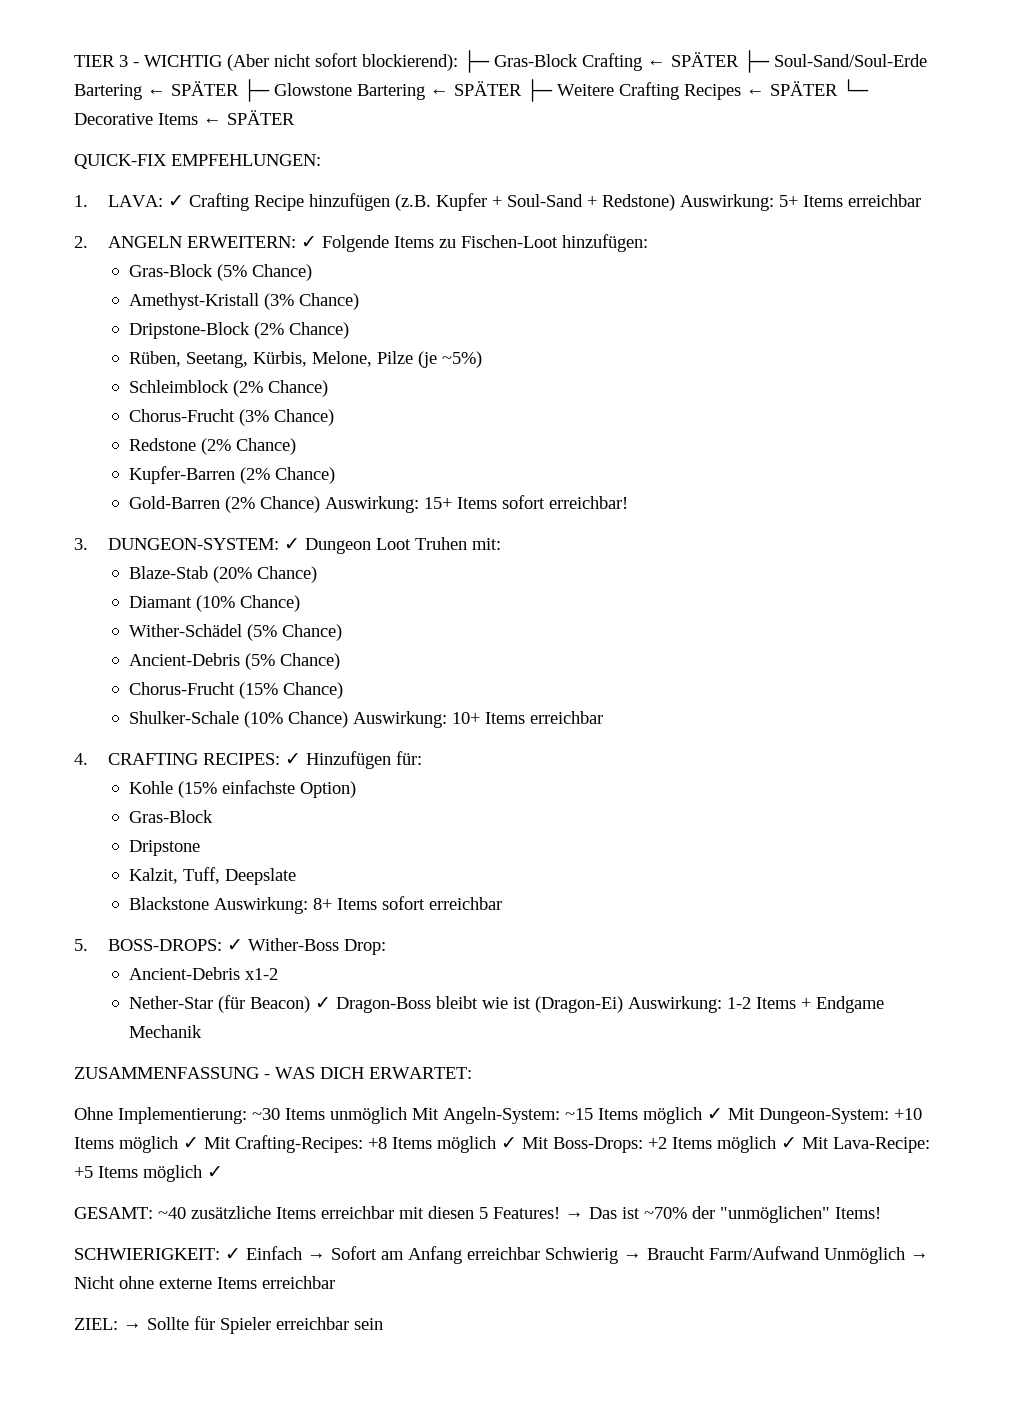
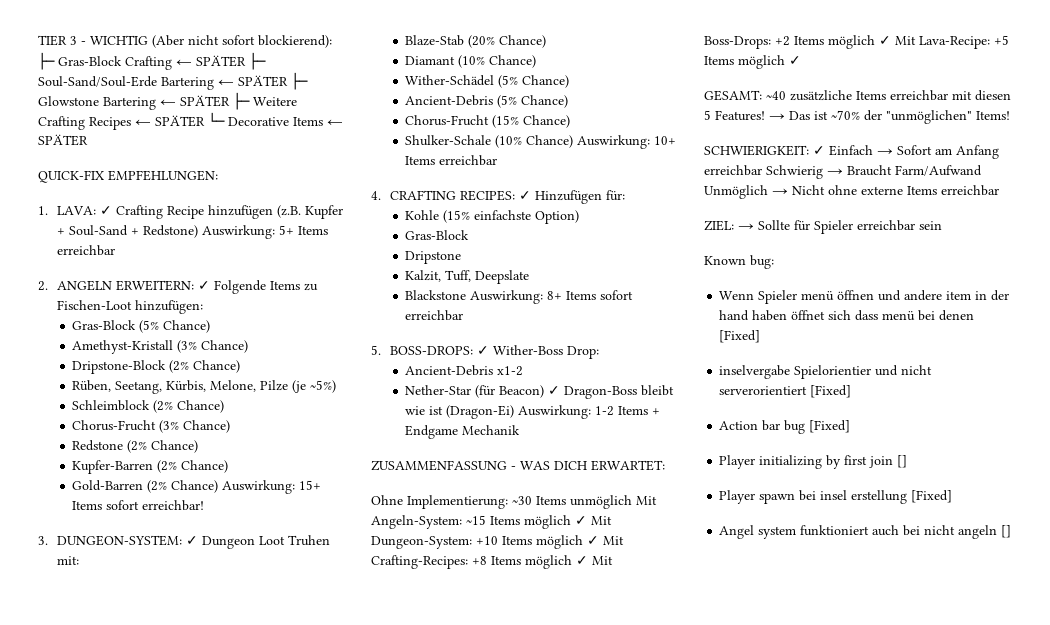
(383, 1324) none -> [704,255,774,269] [719,290,1010,304] [719,310,975,321] [719,330,761,343] [719,365,933,379] [719,385,852,398] [719,420,851,434] [719,455,908,469] [719,490,953,504] [719,525,1012,539] // Known bug: // Wenn Spieler menü öffnen und andere item in der hand haben öffnet sich dass menü bei denen [Fixed] // inselvergabe Spielorientier und nicht serverorientiert [Fixed] // Action bar bug [Fixed] // Player initializing by first join [] // Player spawn bei insel erstellung [Fixed] // Angel system funktioniert auch bei nicht angeln []

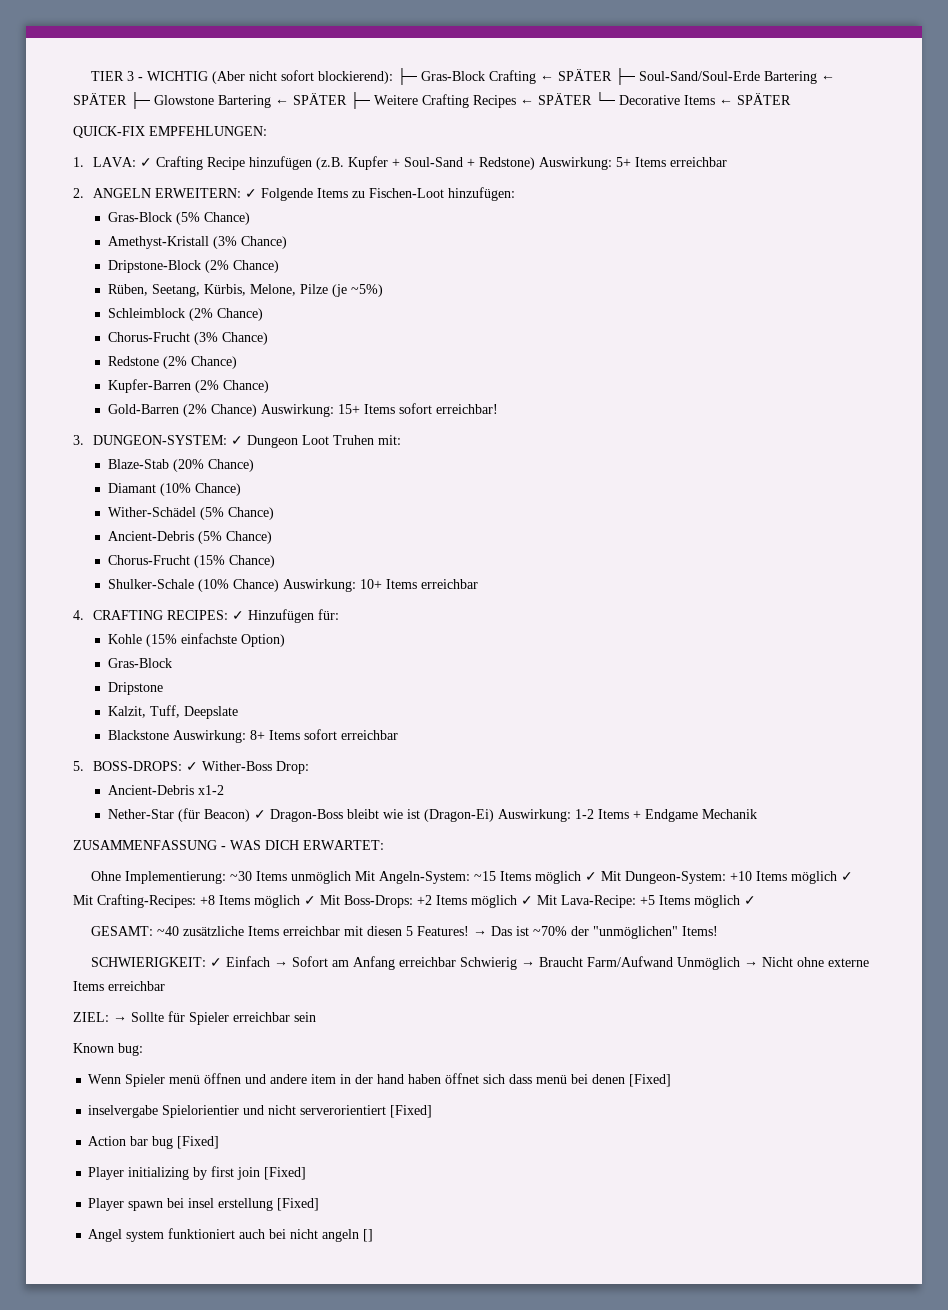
[897,455,908,468] [] -> [264,1167,307,1180] [Fixed]

